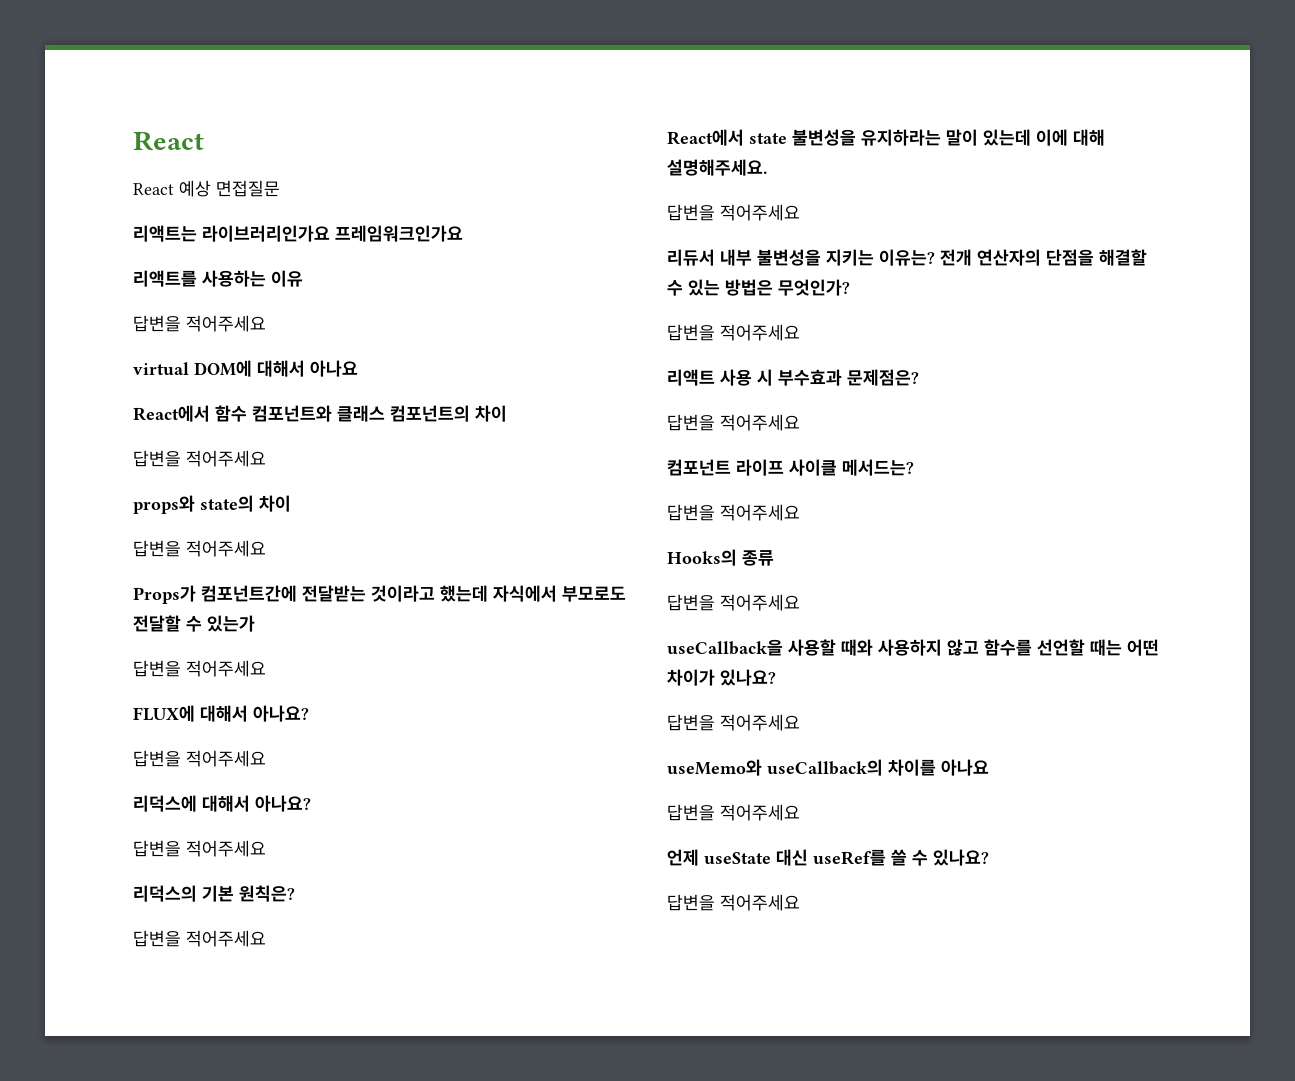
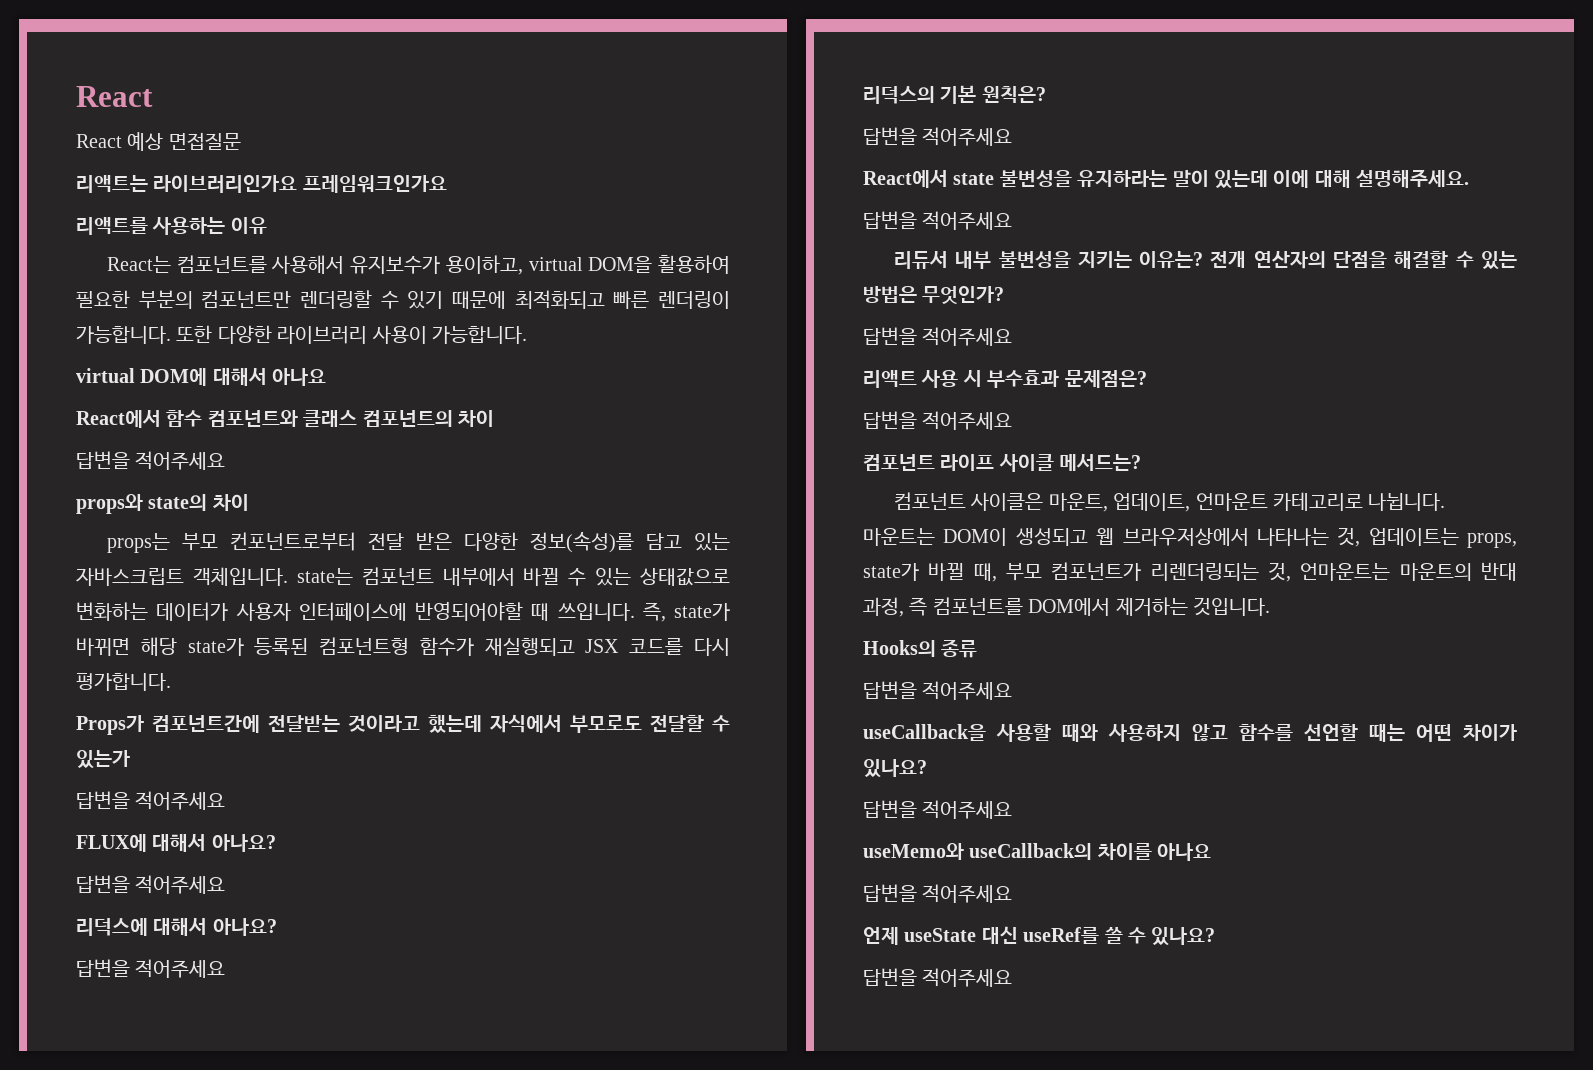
[133,315,266,332] 답변을 적어주세요 -> [106,255,730,275] [76,290,730,309] [76,325,527,344] React는 컴포넌트를 사용해서 유지보수가 용이하고, virtual DOM을 활용하여 필요한 부분의 컴포넌트만 렌더링할 수 있기 때문에 최적화되고 빠른 렌더링이 가능합니다. 또한 다양한 라이브러리 사용이 가능합니다.
[133,540,266,557] 답변을 적어주세요 -> [106,531,730,553] [76,567,730,586] [76,601,730,622] [76,637,730,656] [76,673,171,691] props는 부모 컨포넌트로부터 전달 받은 다양한 정보(속성)를 담고 있는 자바스크립트 객체입니다. state는 컴포넌트 내부에서 바뀔 수 있는 상태값으로 변화하는 데이터가 사용자 인터페이스에 반영되어야할 때 쓰입니다. 즉, state가 바뀌면 해당 state가 등록된 컴포넌트형 함수가 재실행되고 JSX 코드를 다시 평가합니다.
[667,504,800,521] 답변을 적어주세요 -> [893,492,1446,512] [863,527,1517,548] [863,562,1517,582] [863,597,1270,617] 컴포넌트 사이클은 마운트, 업데이트, 언마운트 카테고리로 나뉩니다. 마운트는 DOM이 생성되고 웹 브라우저상에서 나타나는 것, 업데이트는 props, state가 바뀔 때, 부모 컴포넌트가 리렌더링되는 것, 언마운트는 마운트의 반대 과정, 즉 컴포넌트를 DOM에서 제거하는 것입니다.

